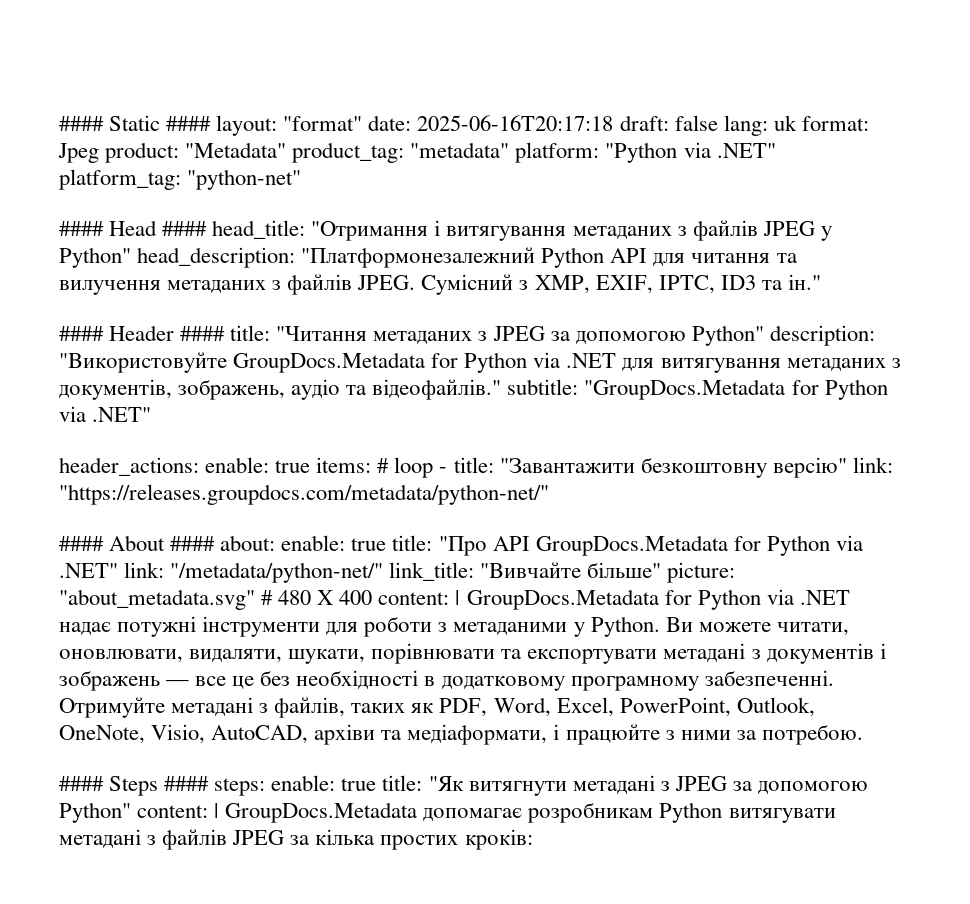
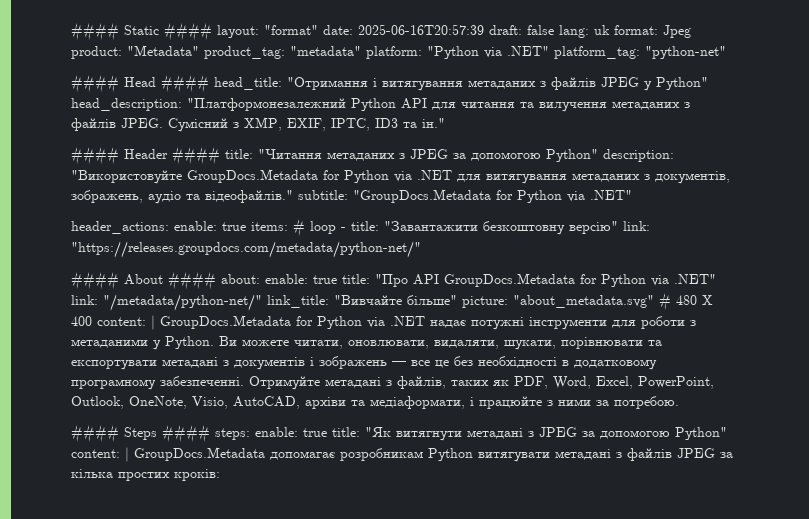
[417,115,614,131] 2025-06-16T20:17:18 -> [358,24,484,35] 2025-06-16T20:57:39

